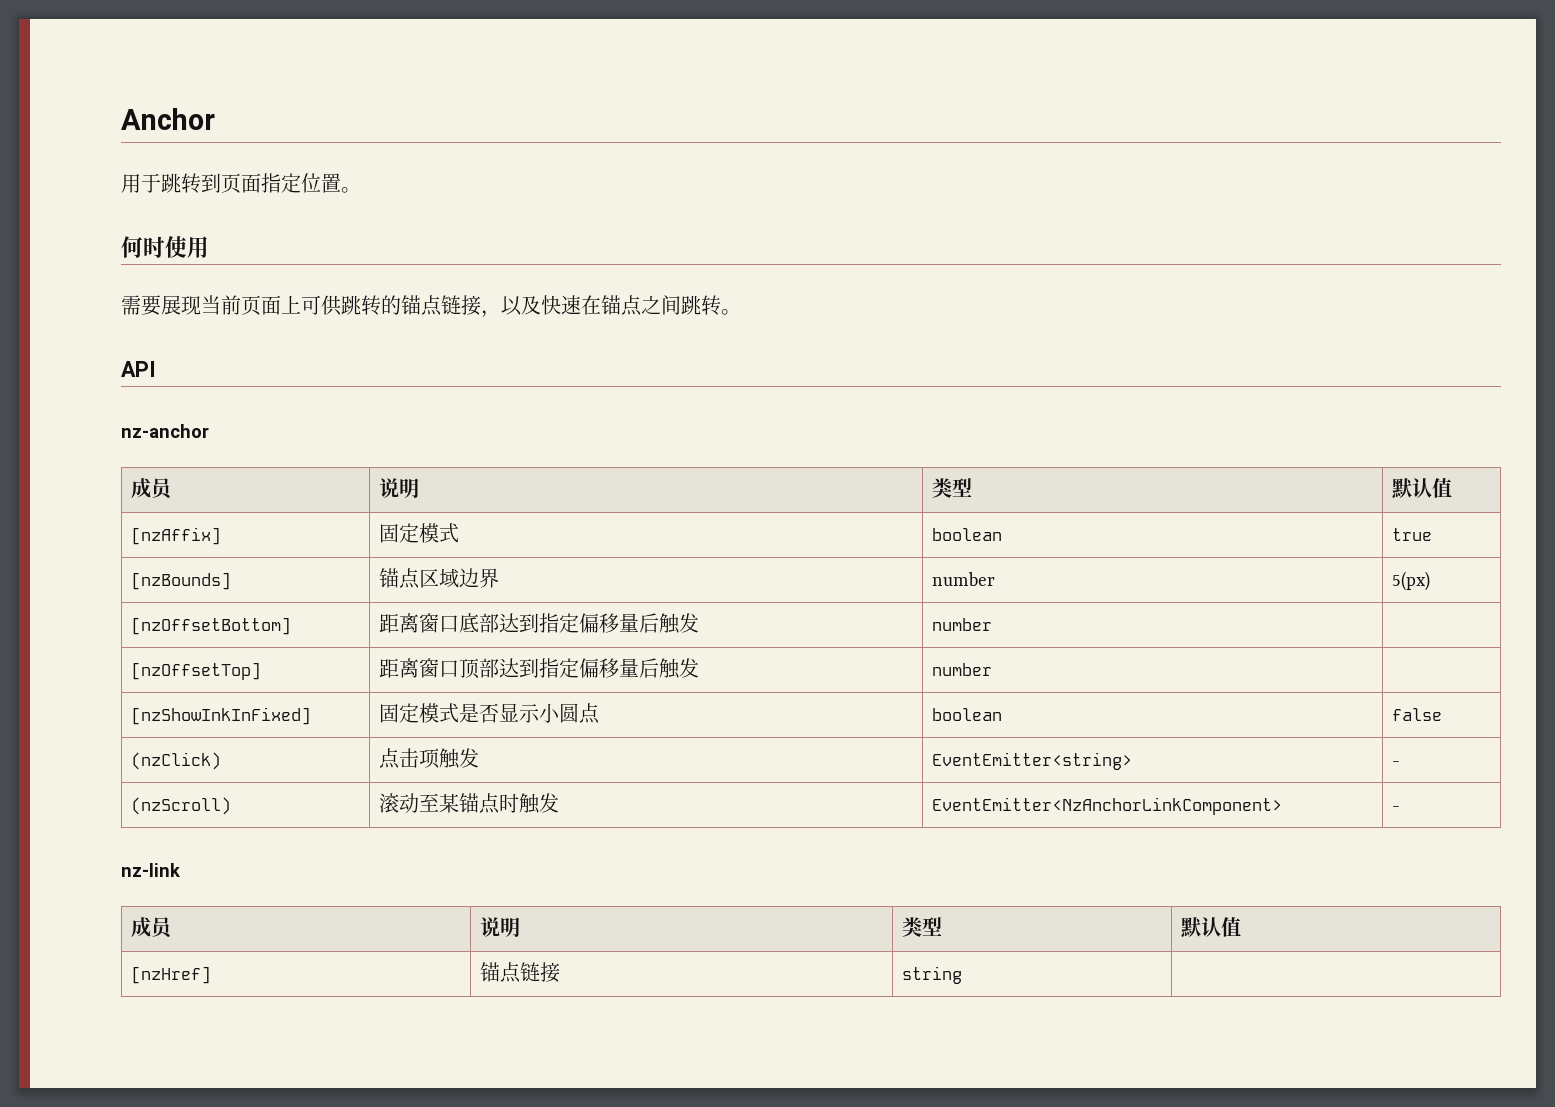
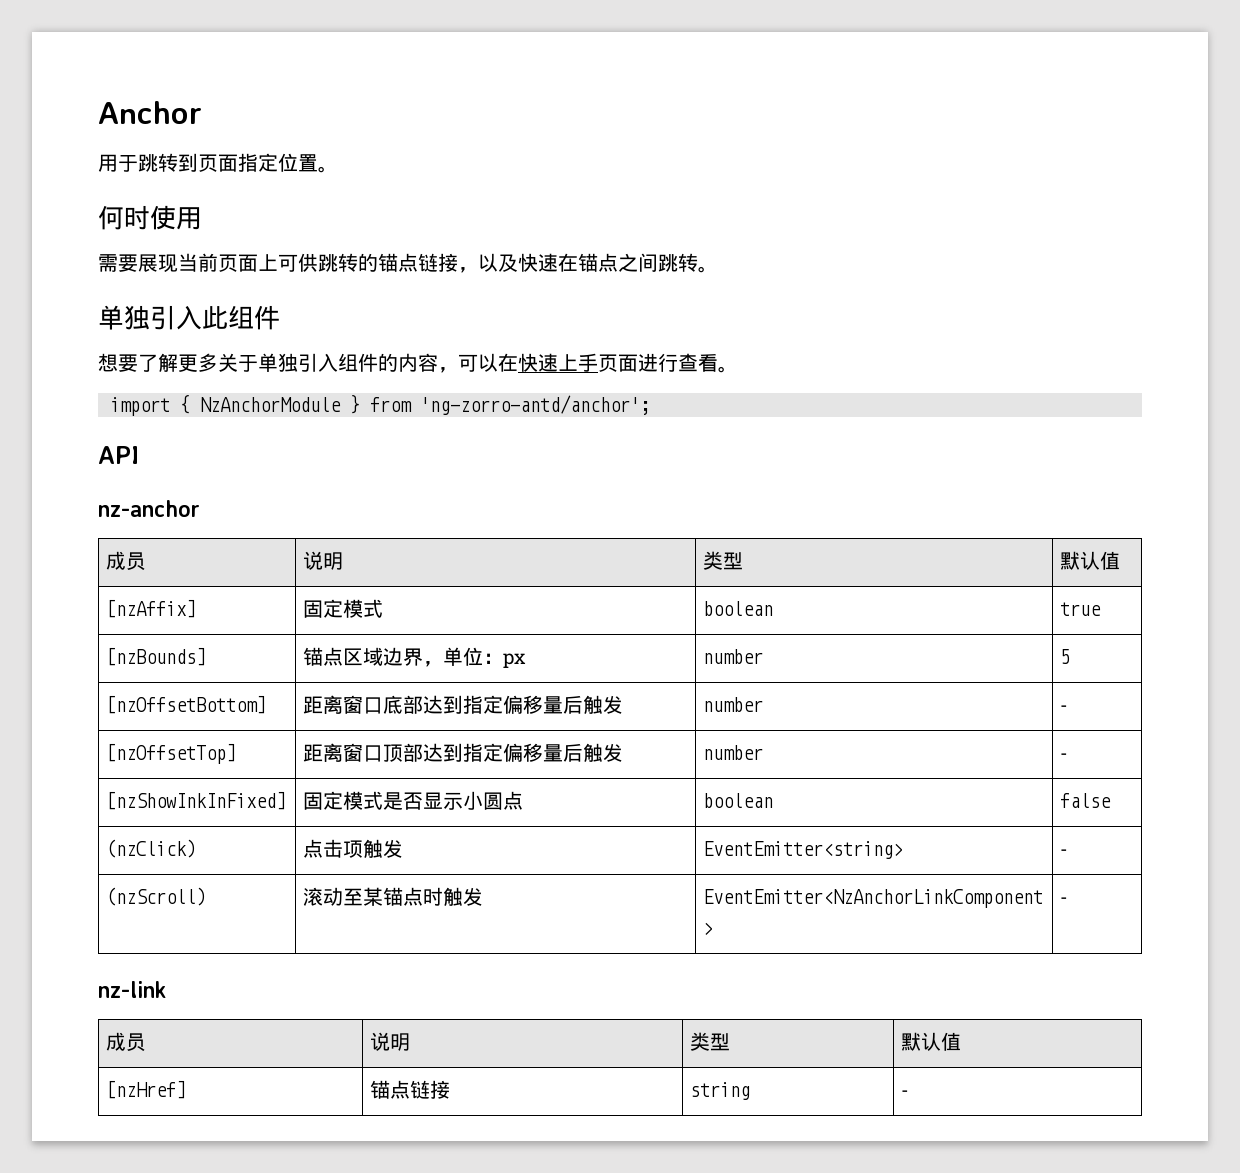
(741, 312) none -> [98,305,280,330] [98,353,738,373] [109,394,650,416] // 单独引入此组件 // 想要了解更多关于单独引入组件的内容，可以在快速上手页面进行查看。 // import { NzAnchorModule } from 'ng-zorro-antd/anchor';
[931,572,995,586] [1391,571,1430,591] | number | 5(px) -> [423,647,527,668] [703,649,764,664] [1060,649,1071,664] ，单位：px | number | 5
(992, 624) none -> [1060,705,1069,712] -
(992, 669) none -> [1060,753,1069,760] -
(962, 975) none -> [901,1090,910,1097] -

